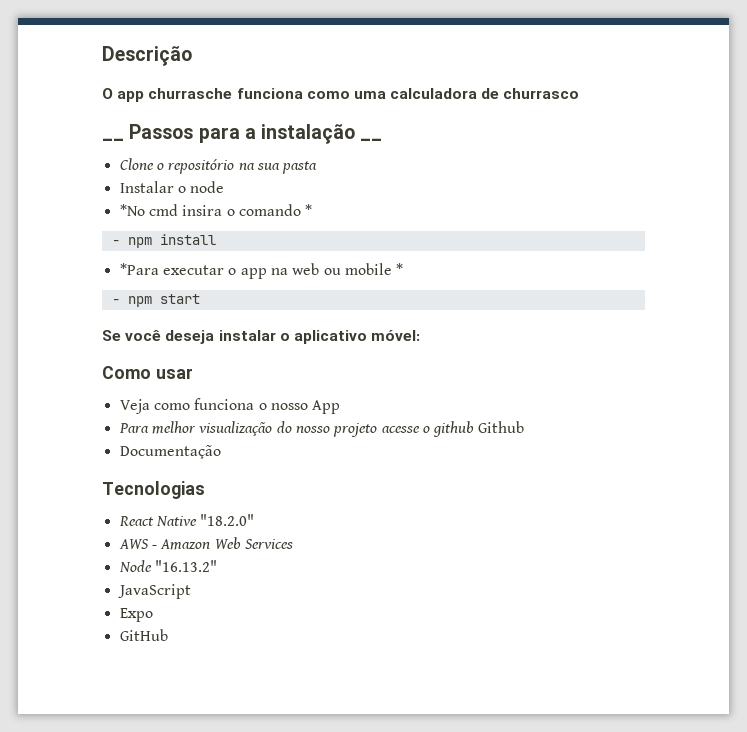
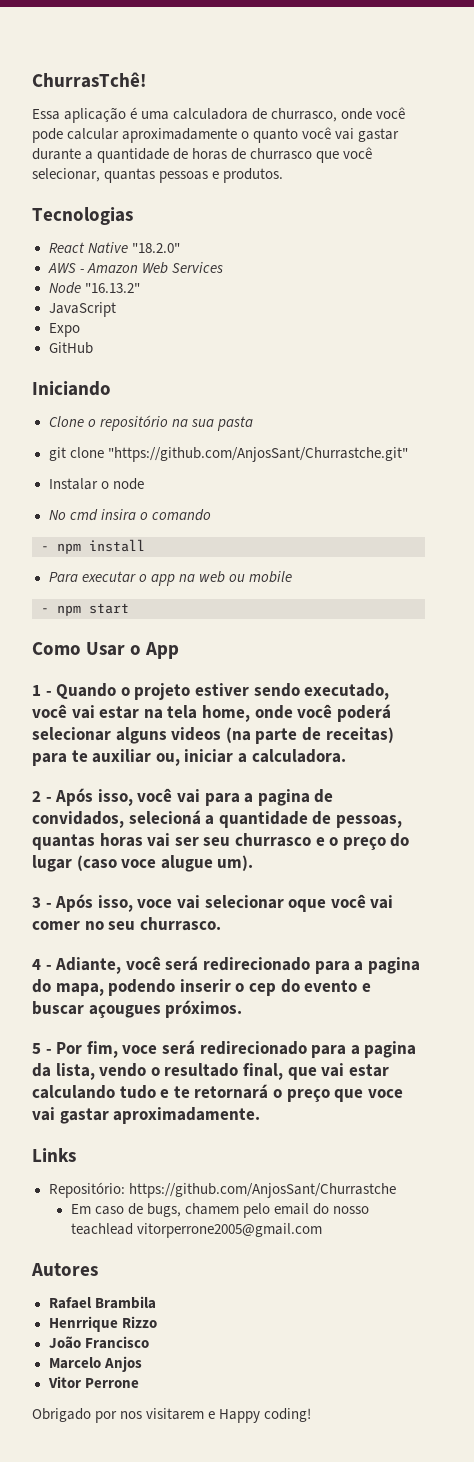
[102,46,192,66] [102,88,580,102] [102,124,383,144] [119,158,318,174] [119,181,225,193] [119,204,313,216] [111,234,216,248] [119,263,404,279] [111,294,200,307] [102,330,421,344] [102,366,193,379] [119,398,341,414] [118,421,525,437] [119,445,221,459] Descrição // O app churrasche funciona como uma calculadora de churrasco // __ Passos para a instalação __ // Clone o repositório na sua pasta // Instalar o node // *No cmd insira o comando * // - npm install // *Para executar o app na web ou mobile * // - npm start // Se você deseja instalar o aplicativo móvel: // Como usar // Veja como funciona o nosso App // Para melhor visualização do nosso projeto acesse o github Github // Documentação -> [32,72,146,88] [32,107,406,123] [32,127,400,143] [32,147,373,163] [32,168,284,183] ChurrasTchê! // Essa aplicação é uma calculadora de churrasco, onde você pode calcular aproximadamente o quanto você vai gastar durante a quantidade de horas de churrasco que você selecionar, quantas pessoas e produtos.
(168, 635) none -> [32,381,111,396] [48,415,253,431] [48,447,408,462] [48,478,144,490] [48,509,211,521] [41,539,145,554] [48,571,292,586] [41,603,129,616] [32,642,180,659] [32,683,390,700] [32,704,391,722] [32,727,394,744] [32,749,346,766] [32,788,334,806] [32,810,402,828] [32,833,410,850] [32,855,254,872] [32,894,394,912] [32,917,221,931] [32,956,420,974] [32,979,371,996] [32,1000,243,1018] [32,1040,417,1058] [32,1063,389,1080] [32,1084,403,1102] [32,1107,261,1124] [32,1148,76,1162] [48,1182,396,1198] [70,1203,370,1218] [70,1223,322,1238] [31,1263,98,1276] [48,1296,156,1309] [48,1316,157,1332] [48,1336,149,1349] [48,1356,142,1372] [47,1376,139,1388] [32,1408,312,1423] // Iniciando // Clone o repositório na sua pasta // git clone "https://github.com/AnjosSant/Churrastche.git" // Instalar o node // No cmd insira o comando // - npm install // Para executar o app na web ou mobile // - npm start // Como Usar o App // 1 - Quando o projeto estiver sendo executado, você vai estar na tela home, onde você poderá selecionar alguns videos (na parte de receitas) para te auxiliar ou, iniciar a calculadora. // 2 - Após isso, você vai para a pagina de convidados, selecioná a quantidade de pessoas, quantas horas vai ser seu churrasco e o preço do lugar (caso voce alugue um). // 3 - Após isso, voce vai selecionar oque você vai comer no seu churrasco. // 4 - Adiante, você será redirecionado para a pagina do mapa, podendo inserir o cep do evento e buscar açougues próximos. // 5 - Por fim, voce será redirecionado para a pagina da lista, vendo o resultado final, que vai estar calculando tudo e te retornará o preço que voce vai gastar aproximadamente. // Links // Repositório: https://github.com/AnjosSant/Churrastche // Em caso de bugs, chamem pelo email do nosso teachlead vitorperrone2005@gmail.com // Autores // Rafael Brambila // Henrrique Rizzo // João Francisco // Marcelo Anjos // Vitor Perrone // Obrigado por nos visitarem e Happy coding!

